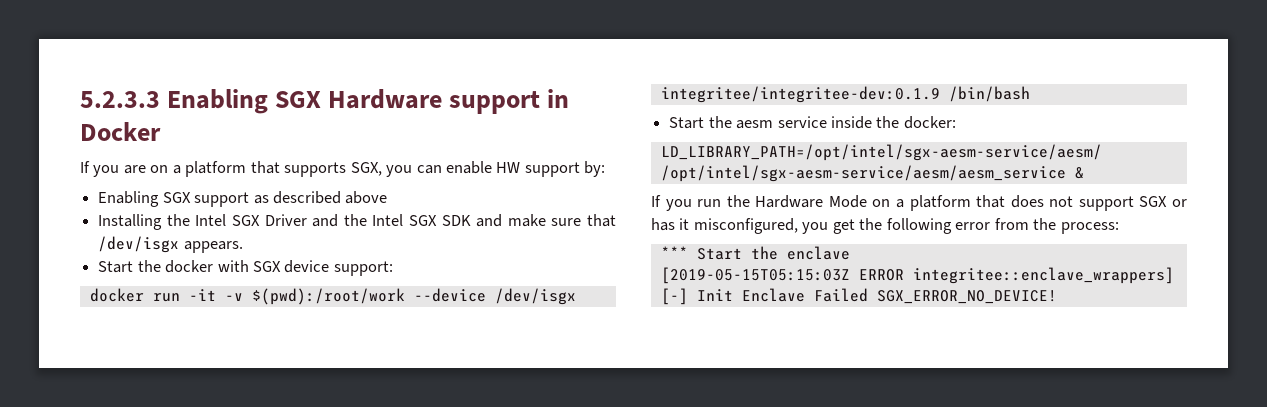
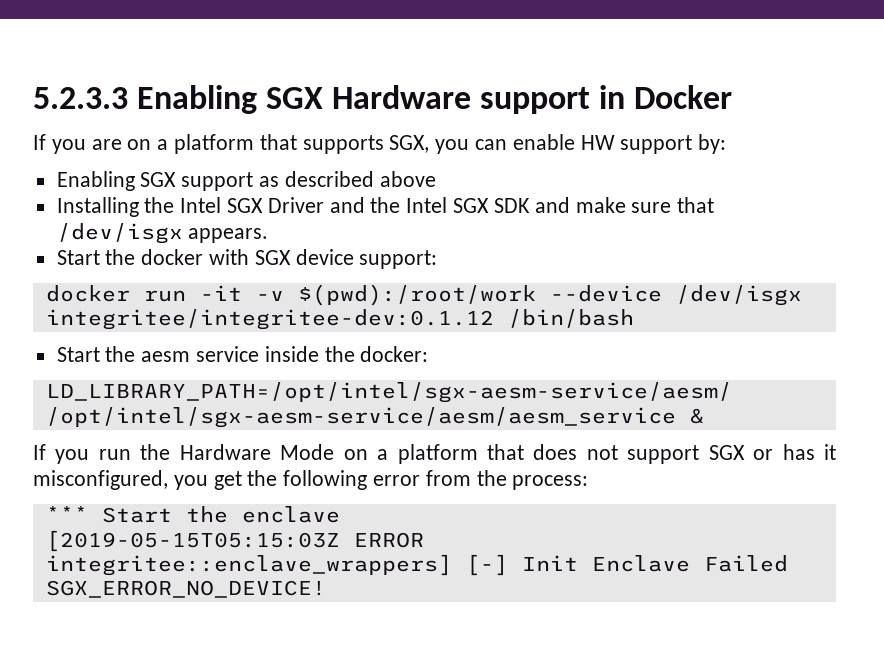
[660,86,940,103] integritee/integritee-dev:0.1.9 -> [45,309,494,330] integritee/integritee-dev:0.1.12

